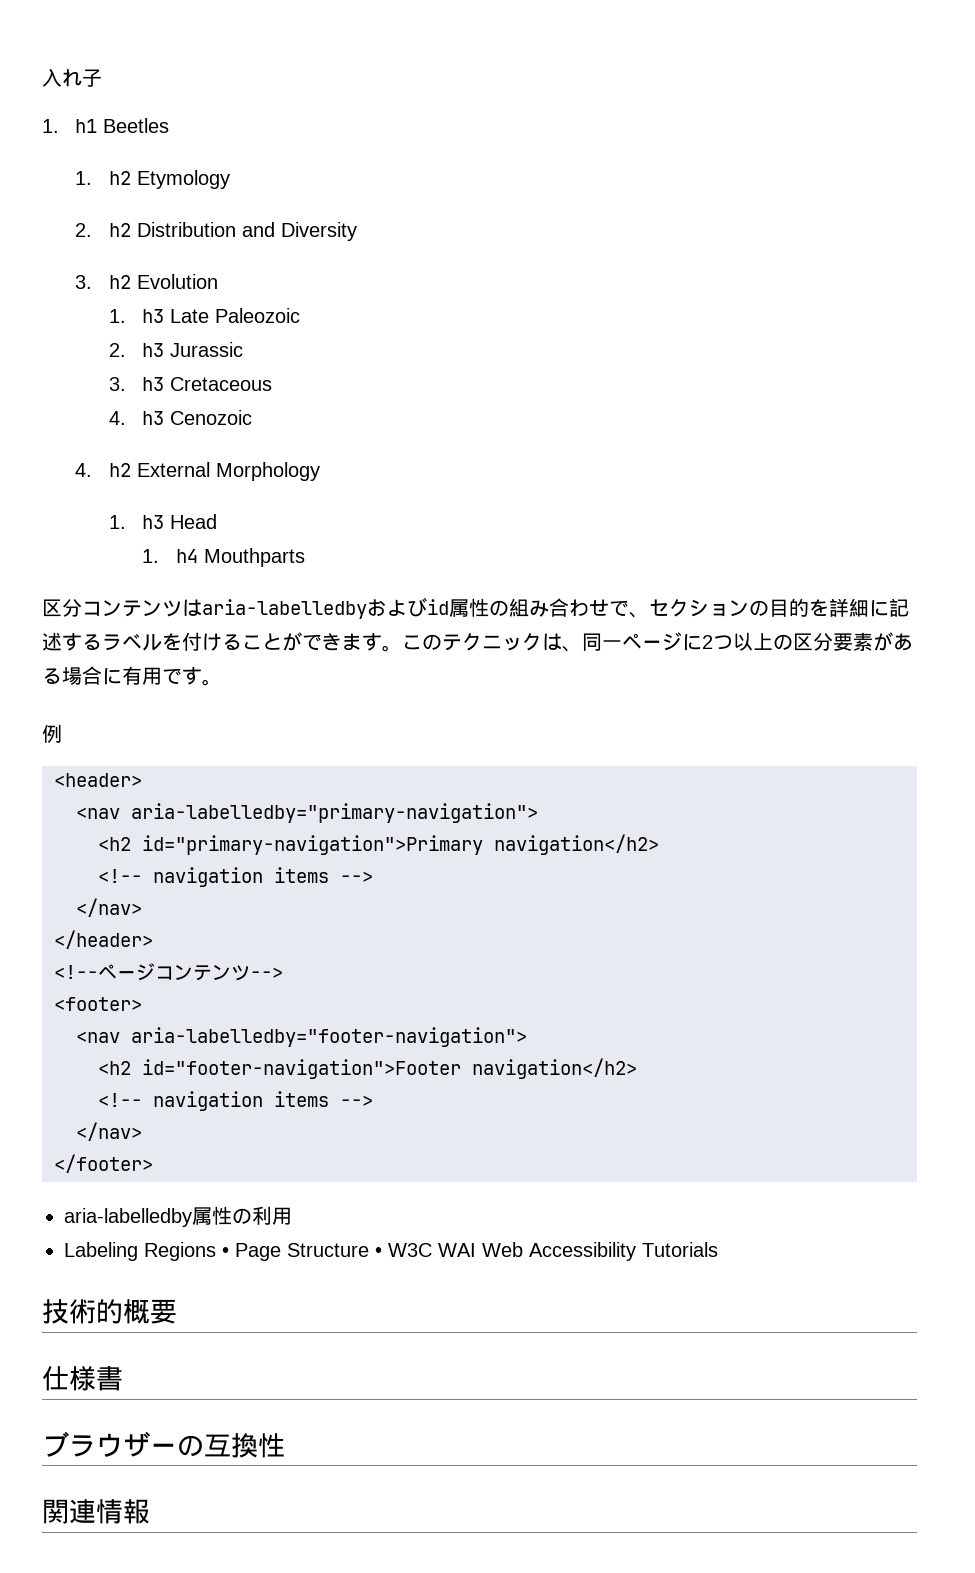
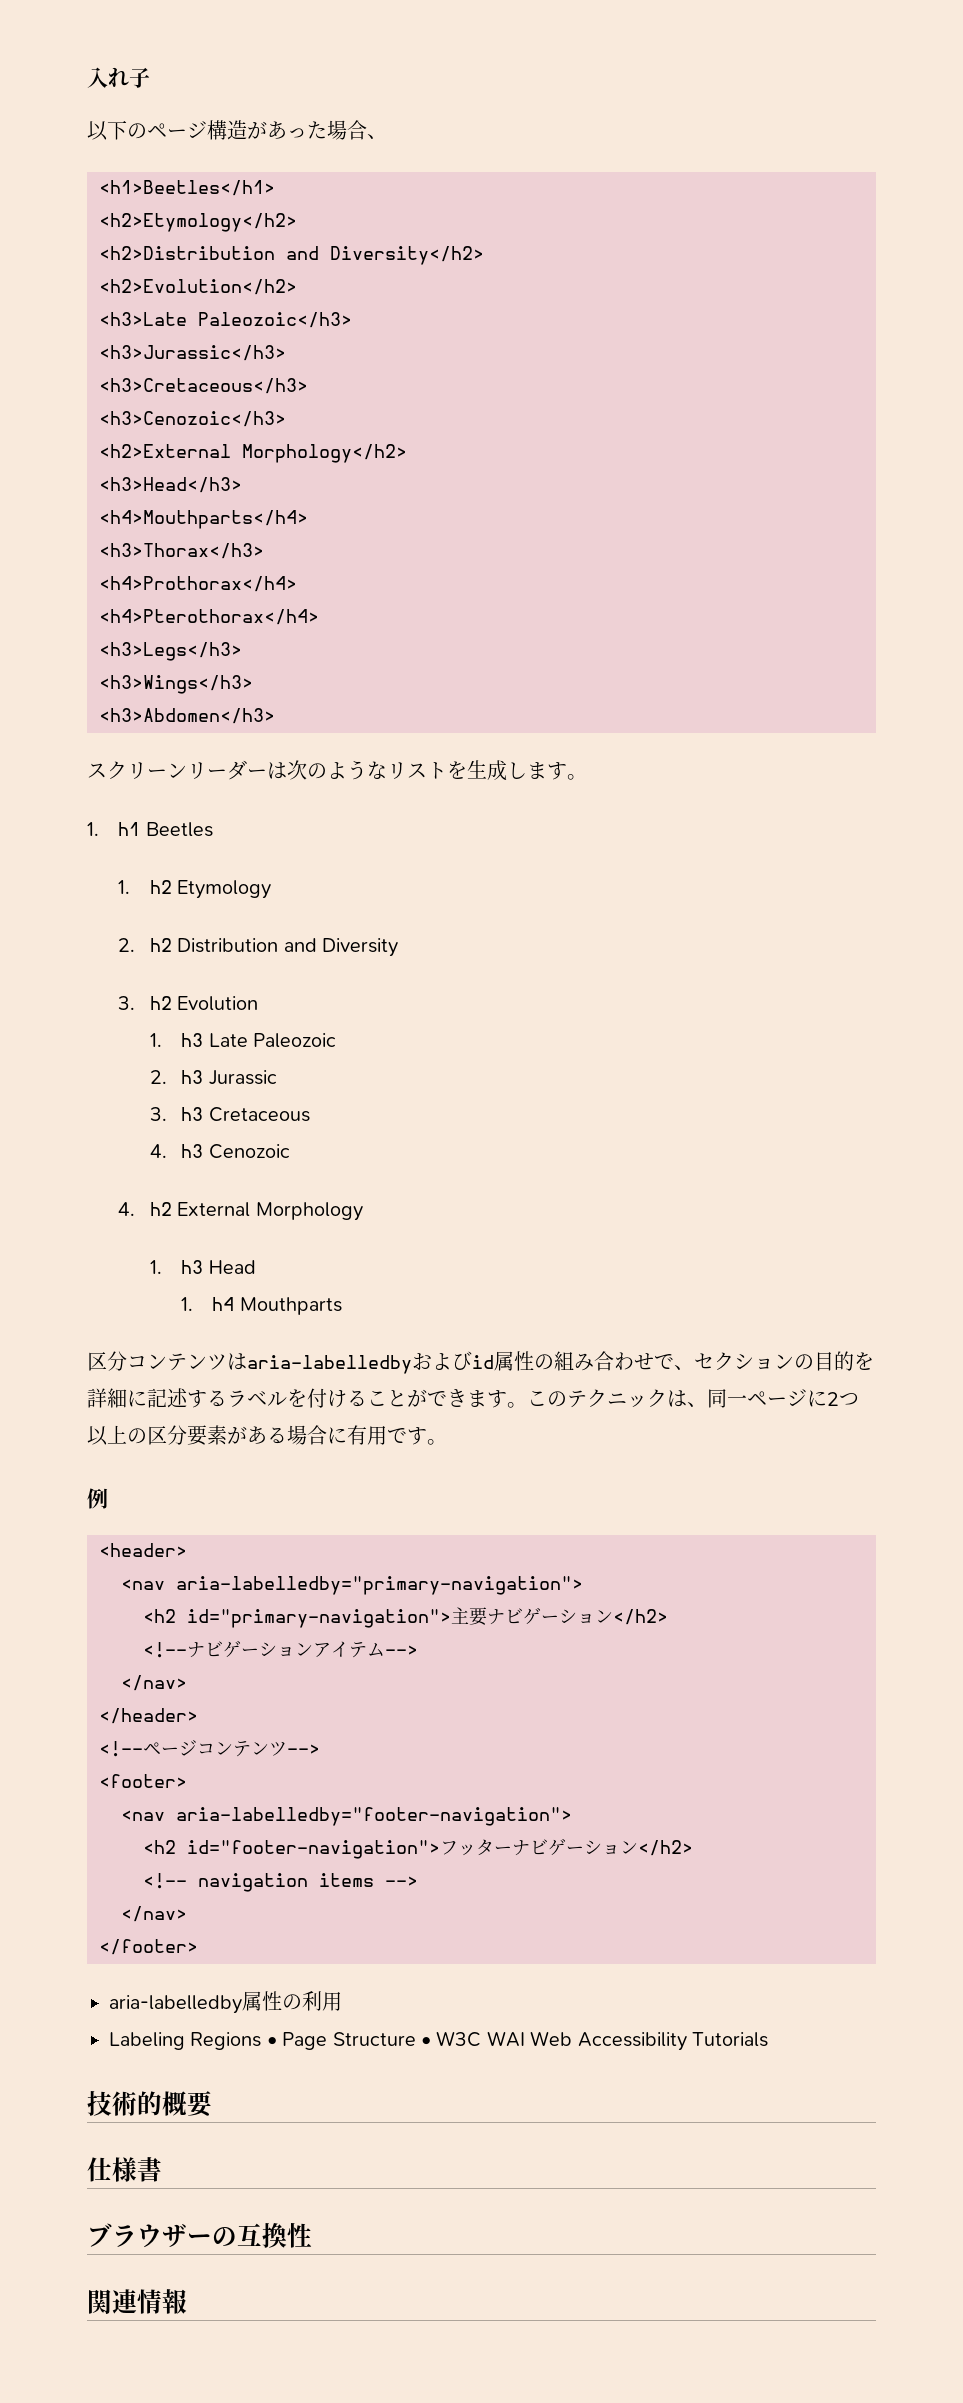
(102, 78) none -> [87,120,387,141] [99,180,275,196] [99,213,297,232] [99,246,484,265] [99,279,297,295] [99,312,352,328] [99,345,286,361] [99,378,308,394] [99,411,286,427] [99,444,407,463] [99,477,242,493] [99,510,308,529] [99,543,264,559] [99,576,297,592] [99,609,319,625] [99,642,242,661] [99,675,253,694] [99,708,275,724] [87,760,587,781] // 以下のページ構造があった場合、 // <h1>Beetles</h1> // <h2>Etymology</h2> // <h2>Distribution and Diversity</h2> // <h2>Evolution</h2> // <h3>Late Paleozoic</h3> // <h3>Jurassic</h3> // <h3>Cretaceous</h3> // <h3>Cenozoic</h3> // <h2>External Morphology</h2> // <h3>Head</h3> // <h4>Mouthparts</h4> // <h3>Thorax</h3> // <h4>Prothorax</h4> // <h4>Pterothorax</h4> // <h3>Legs</h3> // <h3>Wings</h3> // <h3>Abdomen</h3> // スクリーンリーダーは次のようなリストを生成します。
[142,834,659,855] [98,867,329,887] id="primary-navigation">Primary navigation</h2> // <!-- navigation items -> [187,1607,668,1628] [143,1640,385,1658] id="primary-navigation">主要ナビゲーション</h2> // <!--ナビゲーションアイテム
[142,1058,637,1079] id="footer-navigation">Footer navigation</h2> -> [187,1838,693,1859] id="footer-navigation">フッターナビゲーション</h2>

